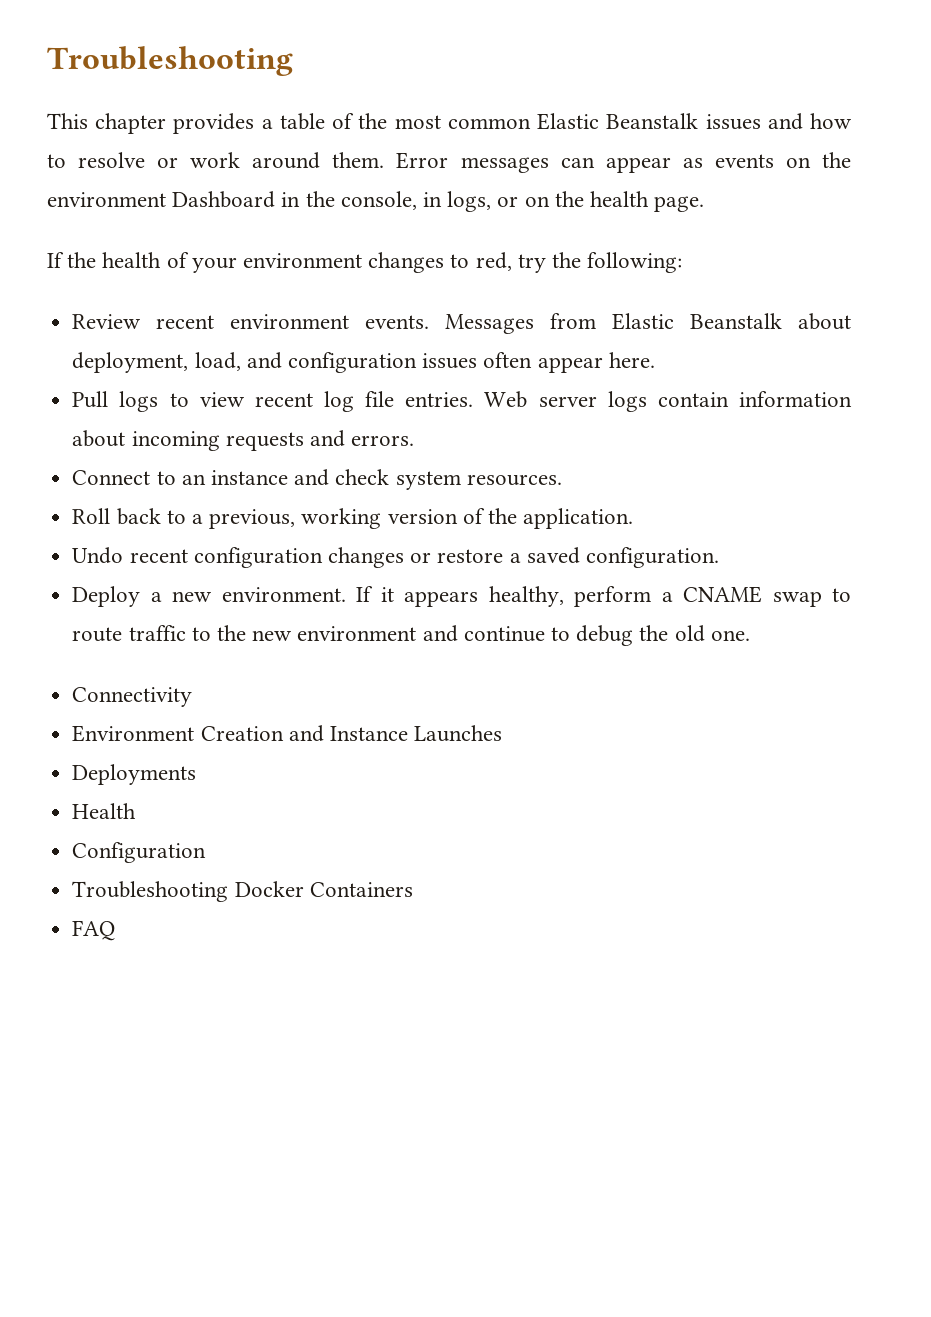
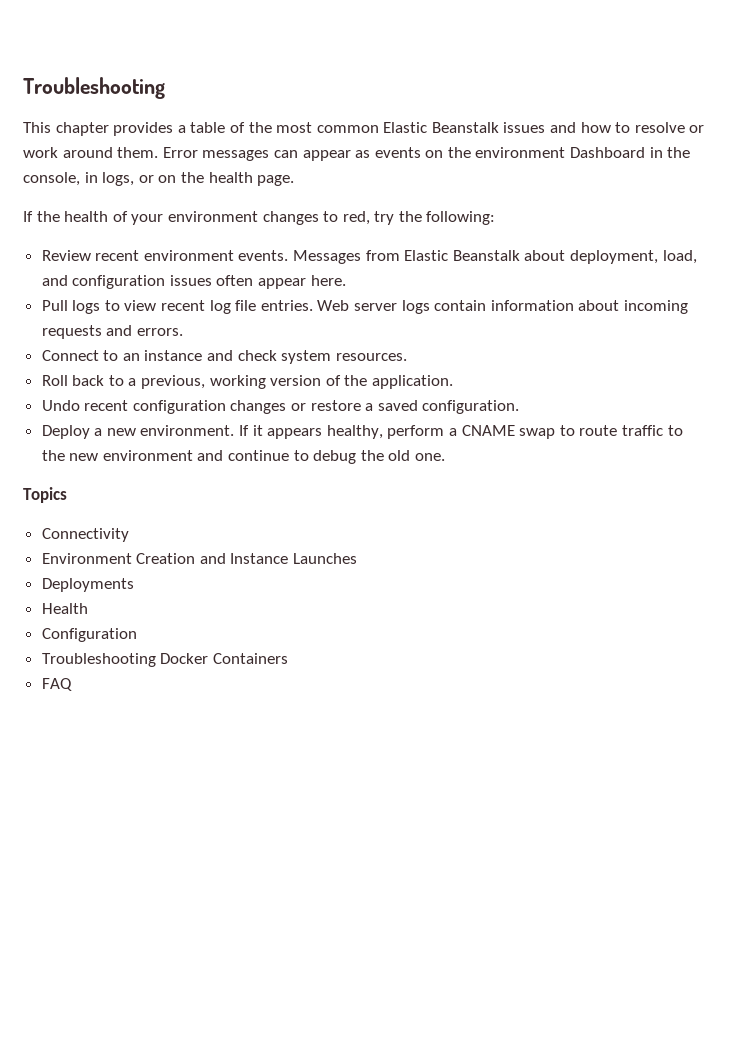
(750, 635) none -> [23,487,67,503] // Topics

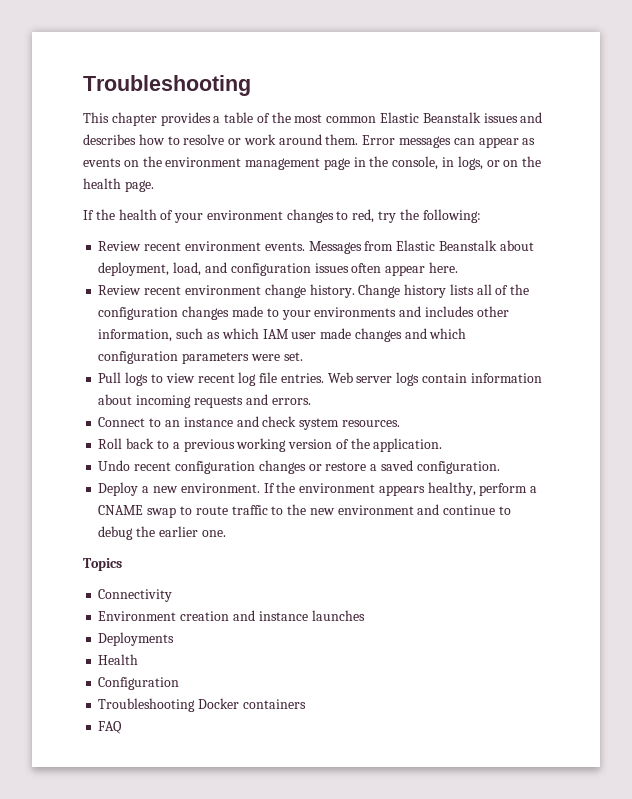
(577, 127) none -> [83,134,136,145] describes
[570,147,646,158] Dashboard -> [245,158,350,170] management page
(346, 280) none -> [98,284,530,298] [98,306,509,320] [98,328,467,342] [98,351,303,364] // Review recent environment change history. Change history lists all of the configuration changes made to your environments and includes other information, such as which IAM user made changes and which configuration parameters were set.
[141,375,206,389] previous, -> [183,439,235,452] previous
[252,425,263,436] it -> [276,482,376,493] the environment
[388,450,411,461] old -> [158,526,198,537] earlier
[136,553,358,564] Creation and Instance Launches -> [180,610,365,621] creation and instance launches
[212,653,288,664] Containers -> [242,699,306,709] containers

